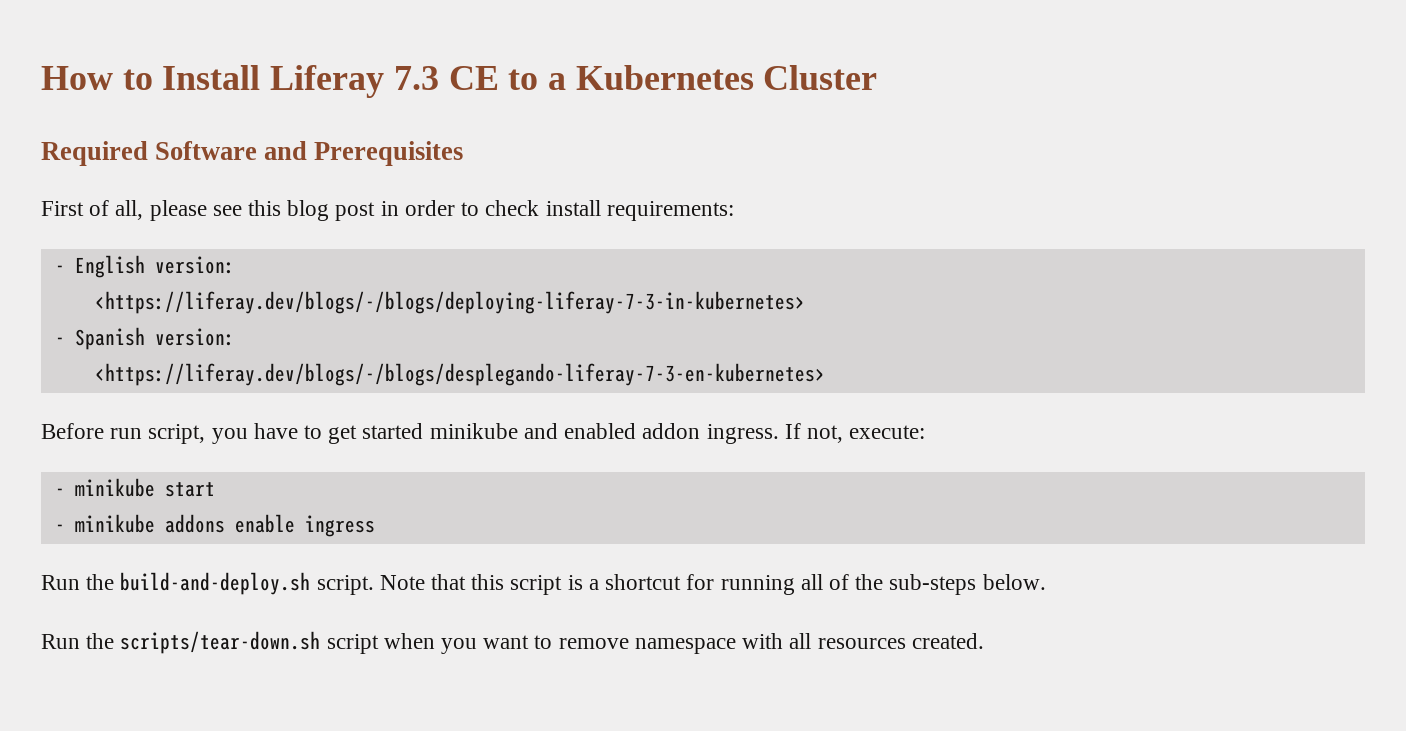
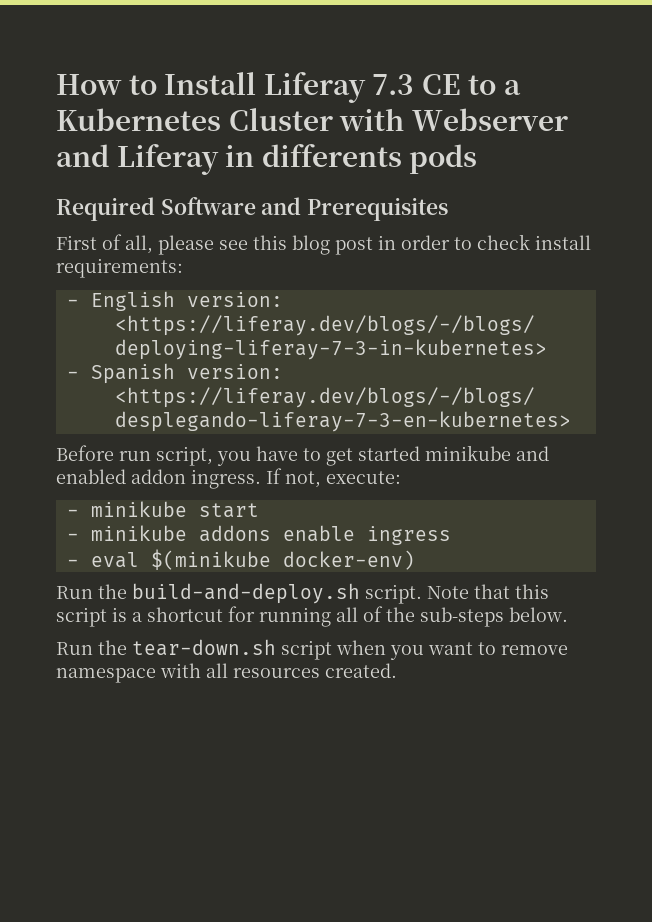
(878, 77) none -> [339,108,568,131] [56,144,478,175] with Webserver and Liferay in differents pods
(375, 526) none -> [66,549,415,570] // - eval $(minikube docker-env)
[120,631,321,654] scripts/tear-down.sh -> [132,639,276,656] tear-down.sh

